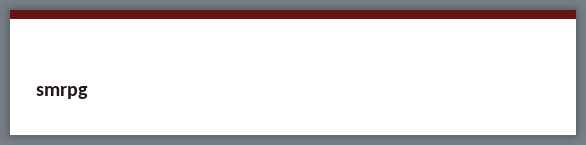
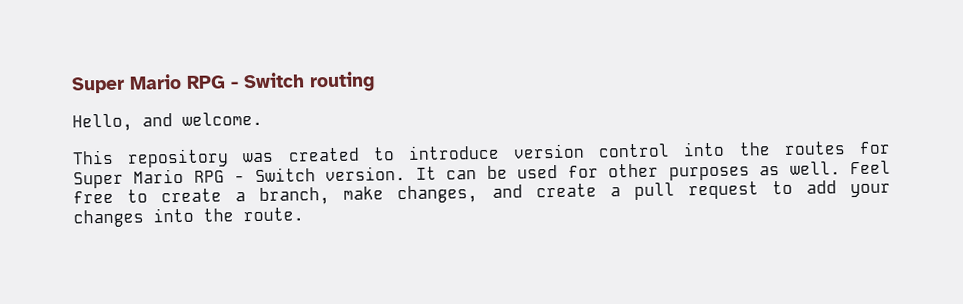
[36,86,88,99] smrpg -> [71,71,375,94] [72,111,263,132] [72,141,891,168] [73,160,891,189] [73,180,891,205] [73,207,304,228] Super Mario RPG - Switch routing // Hello, and welcome. // This repository was created to introduce version control into the routes for Super Mario RPG - Switch version. It can be used for other purposes as well. Feel free to create a branch, make changes, and create a pull request to add your changes into the route.

